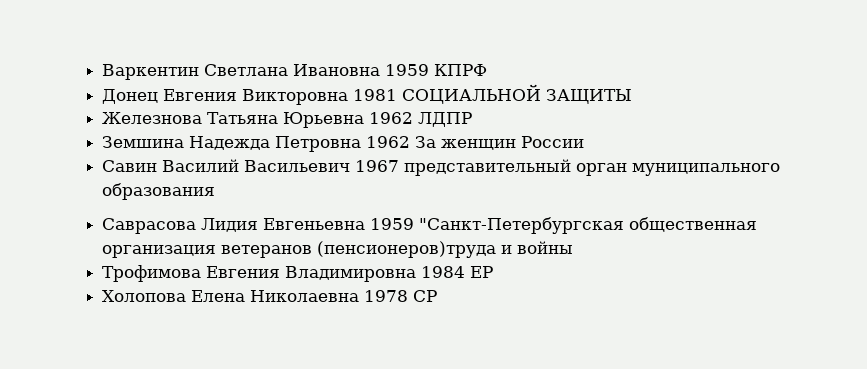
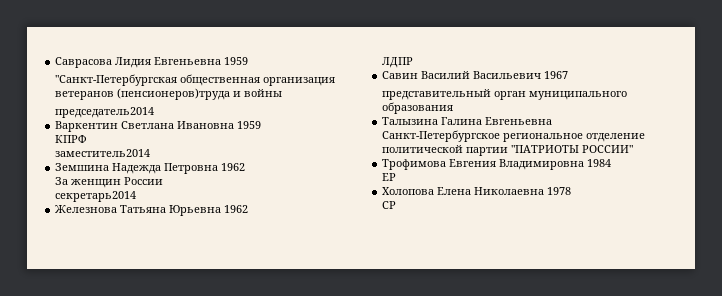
[102,64,488,80] [102,84,633,105] [102,112,473,128] [102,136,585,152] [102,159,781,176] [102,183,216,200] Варкентин Светлана Ивановна 1959 КПРФ // Донец Евгения Викторовна 1981 СОЦИАЛЬНОЙ ЗАЩИТЫ // Железнова Татьяна Юрьевна 1962 ЛДПР // Земшина Надежда Петровна 1962 За женщин России // Савин Василий Васильевич 1967 представительный орган муниципального образования // -> (55, 62) none
(415, 224) none -> (249, 61) //
(574, 247) none -> [55,107,155,118] [55,121,262,132] [55,135,88,143] [55,149,151,157] [55,163,246,174] [55,177,164,188] [55,191,137,202] [55,205,249,216] [382,57,414,68] [382,71,569,79] [382,89,628,100] [382,102,454,114] [382,117,553,125] [382,130,646,142] [382,145,634,156] // председатель2014 // Варкентин Светлана Ивановна 1959 // КПРФ // заместитель2014 // Земшина Надежда Петровна 1962 // За женщин России // секретарь2014 // Железнова Татьяна Юрьевна 1962 // ЛДПР // Савин Василий Васильевич 1967 // представительный орган муниципального образования // Талызина Галина Евгеньевна // Санкт-Петербургское региональное отделение политической партии "ПАТРИОТЫ РОССИИ"
(466, 272) none -> (612, 163) //
(409, 296) none -> (572, 191) //

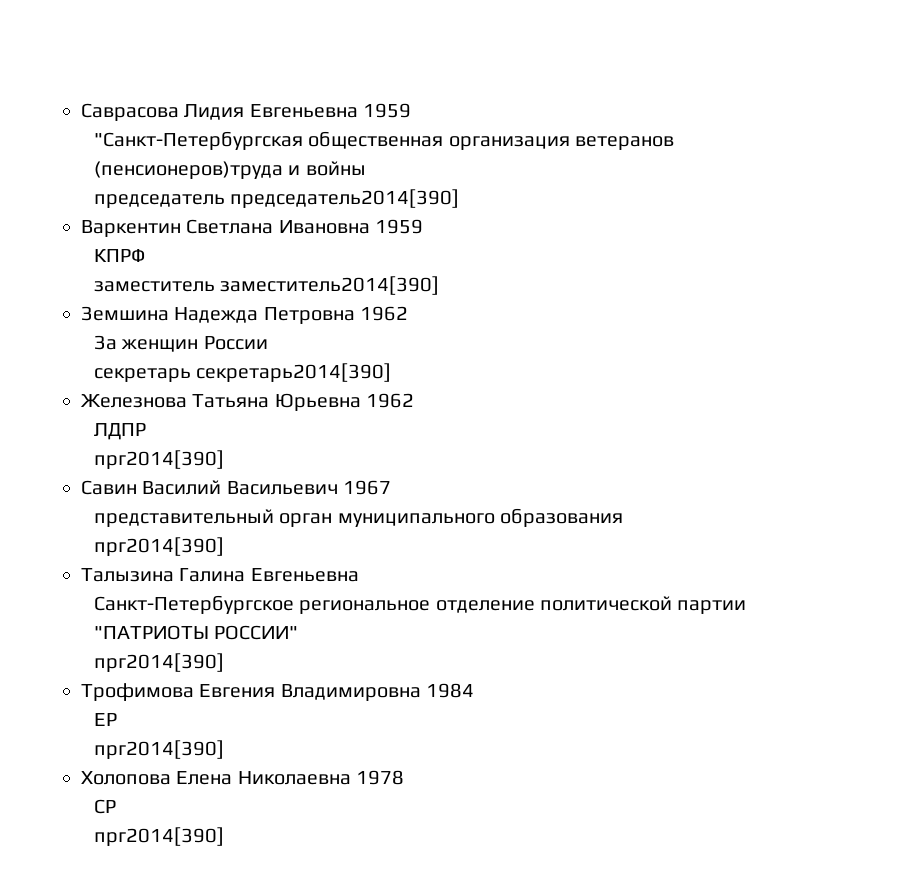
[55,107,155,118] председатель2014 -> [93,189,460,208] председатель председатель2014[390]
[55,149,151,157] заместитель2014 -> [93,276,440,295] заместитель заместитель2014[390]
[55,191,137,202] секретарь2014 -> [93,363,392,382] секретарь секретарь2014[390]
(414, 62) none -> [93,450,224,469] // прг2014[390]
(454, 108) none -> [93,537,224,556] // прг2014[390]
(634, 149) none -> [93,653,224,672] // прг2014[390]
(397, 177) none -> [93,740,224,759] // прг2014[390]
(397, 205) none -> [93,827,224,846] // прг2014[390]

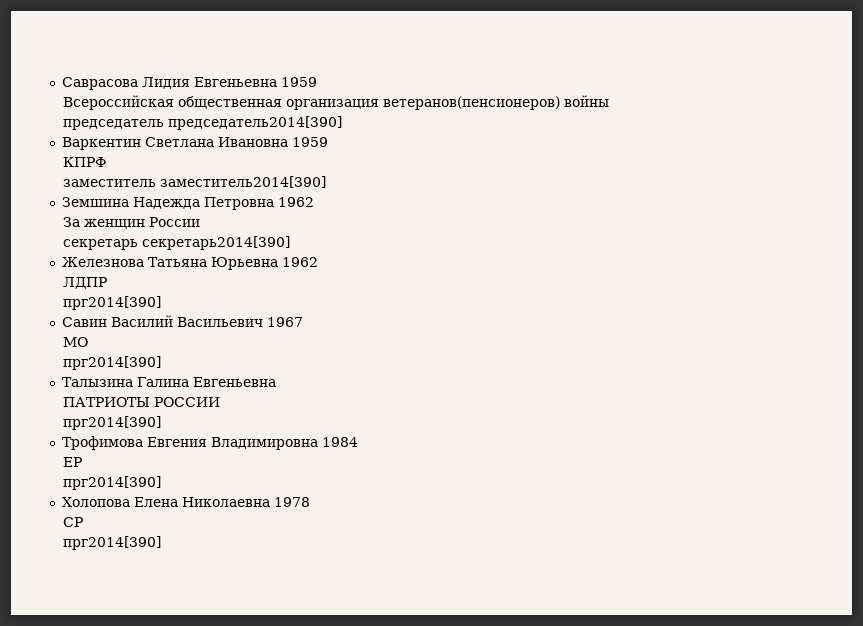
[93,131,303,150] "Санкт-Петербургская -> [63,95,175,110] Всероссийская
[574,136,674,150] [93,161,301,179] ветеранов (пенсионеров)труда и -> [383,96,561,110] ветеранов(пенсионеров)
[93,508,623,527] представительный орган муниципального образования -> [63,337,89,347] МО
[93,595,747,614] [93,625,299,640] Санкт-Петербургское региональное отделение политической партии "ПАТРИОТЫ РОССИИ" -> [63,397,221,407] ПАТРИОТЫ РОССИИ

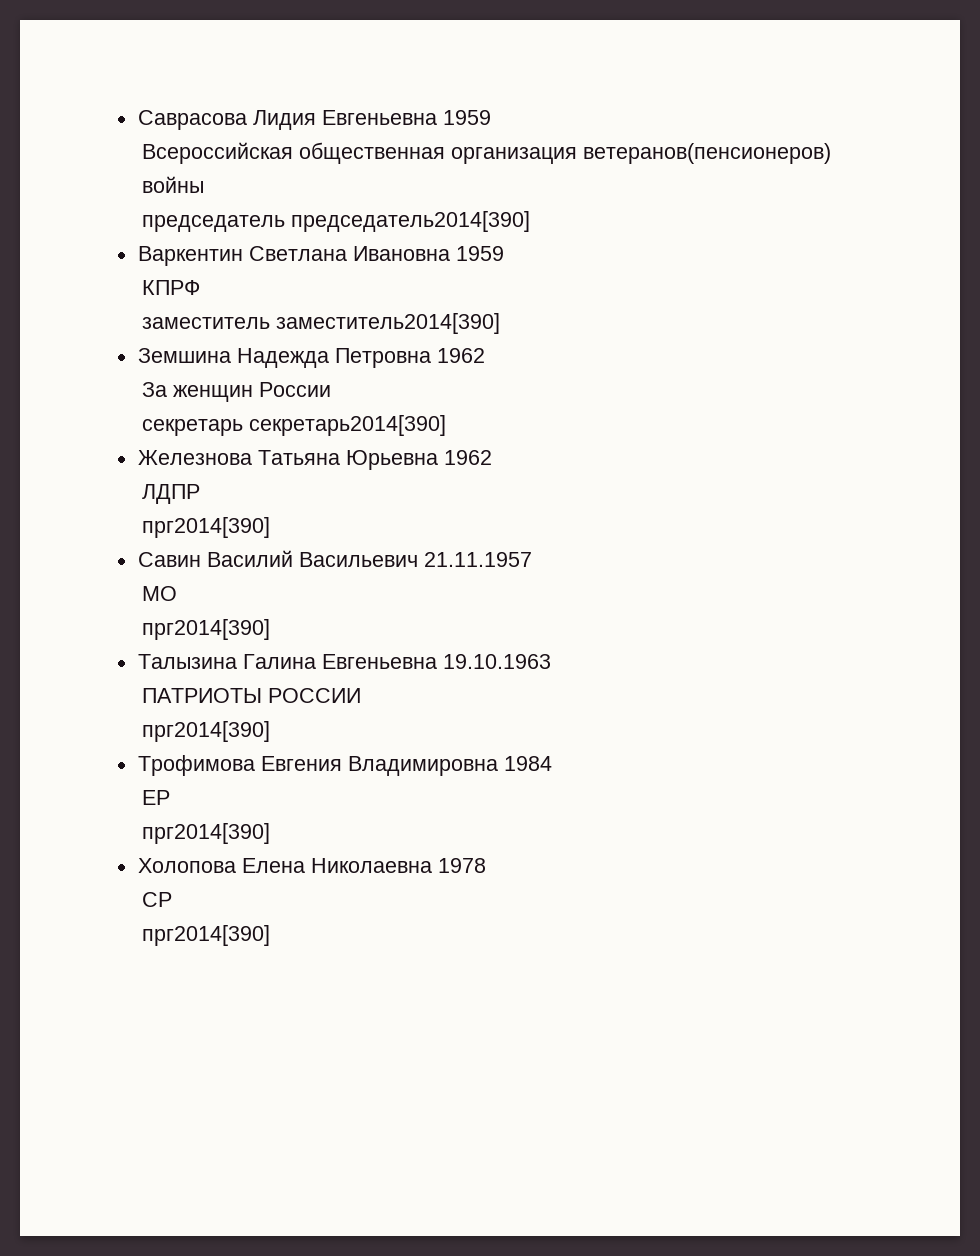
[266,317,303,327] 1967 -> [423,552,532,567] 21.11.1957
(276, 382) none -> [442,654,551,669] 19.10.1963

